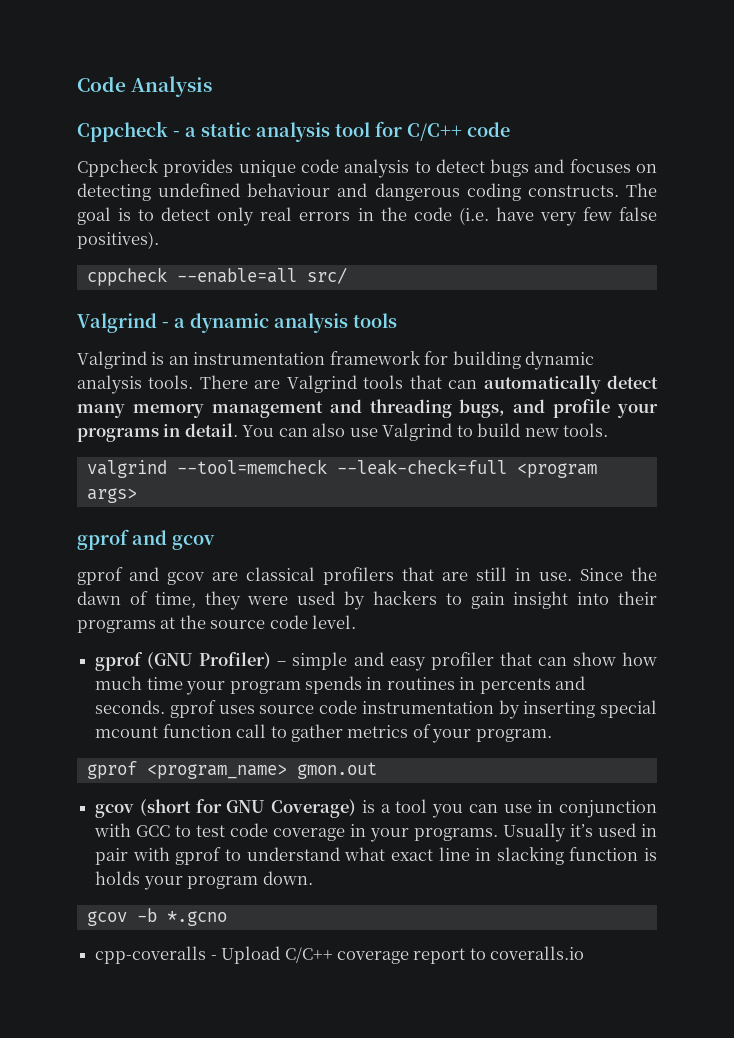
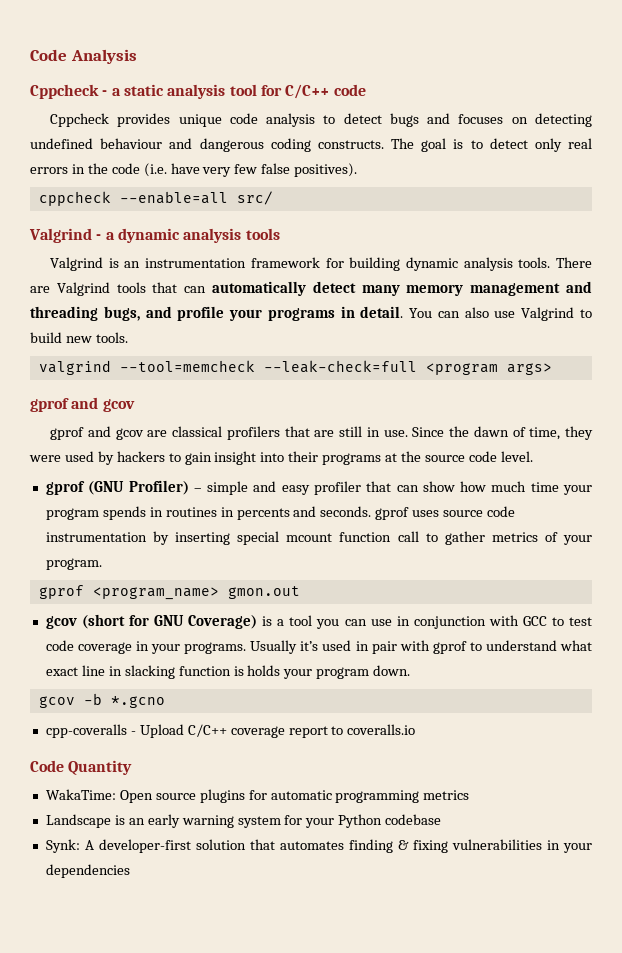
(585, 953) none -> [30,760,133,775] [45,789,470,803] [45,814,442,828] [45,839,592,853] [45,864,130,878] // Code Quantity // WakaTime: Open source plugins for automatic programming metrics // Landscape is an early warning system for your Python codebase // Synk: A developer-first solution that automates finding & fixing vulnerabilities in your dependencies

